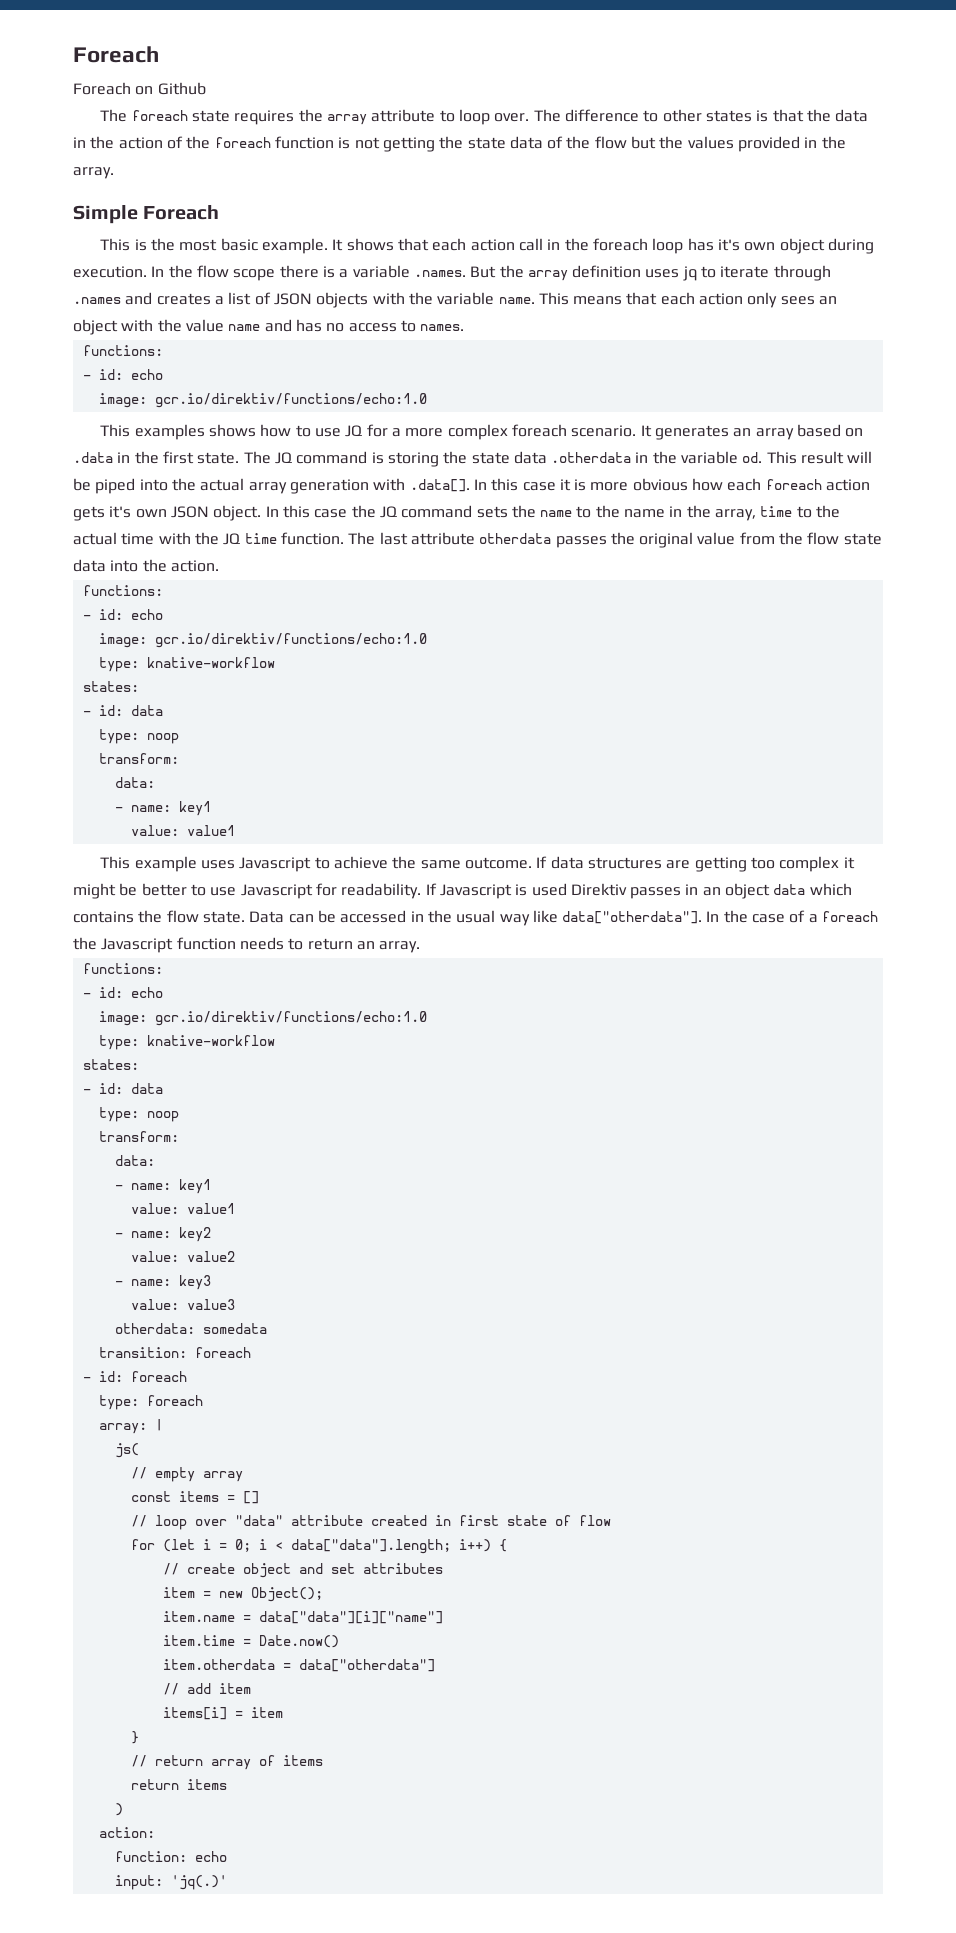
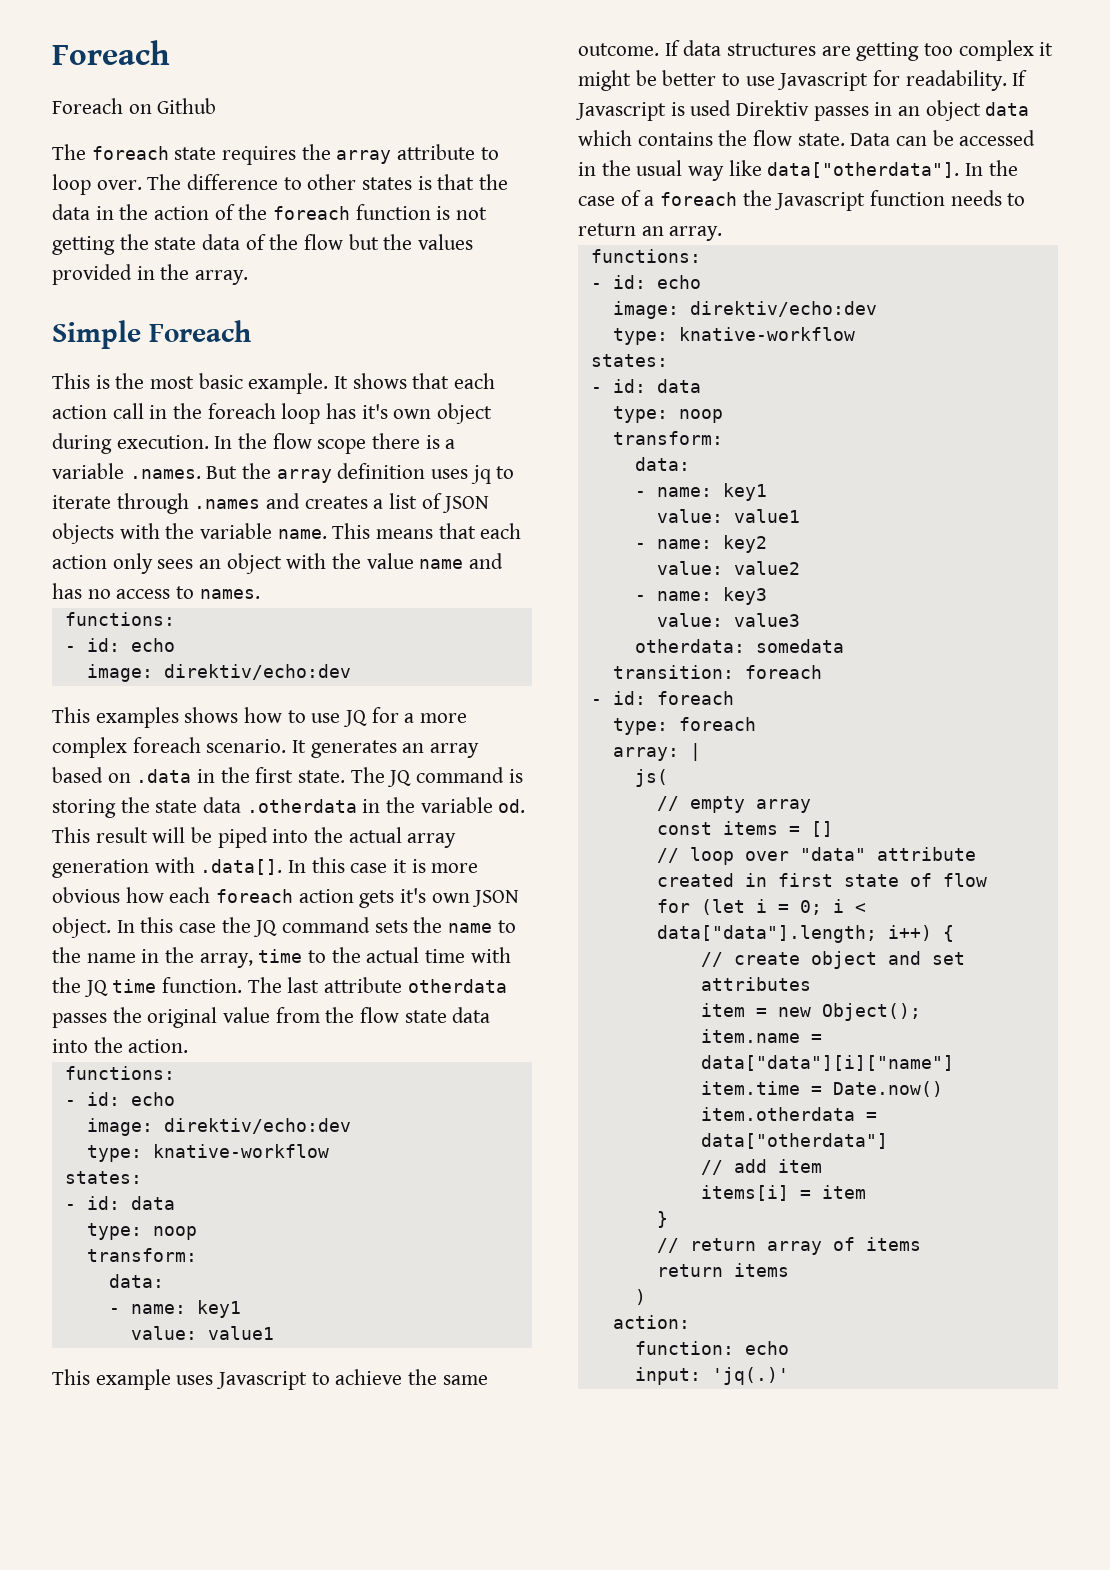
[154,393,427,408] gcr.io/direktiv/functions/echo:1.0 -> [163,664,351,680] direktiv/echo:dev
[154,633,427,648] gcr.io/direktiv/functions/echo:1.0 -> [163,1118,351,1134] direktiv/echo:dev
[154,1011,427,1026] gcr.io/direktiv/functions/echo:1.0 -> [689,301,877,317] direktiv/echo:dev

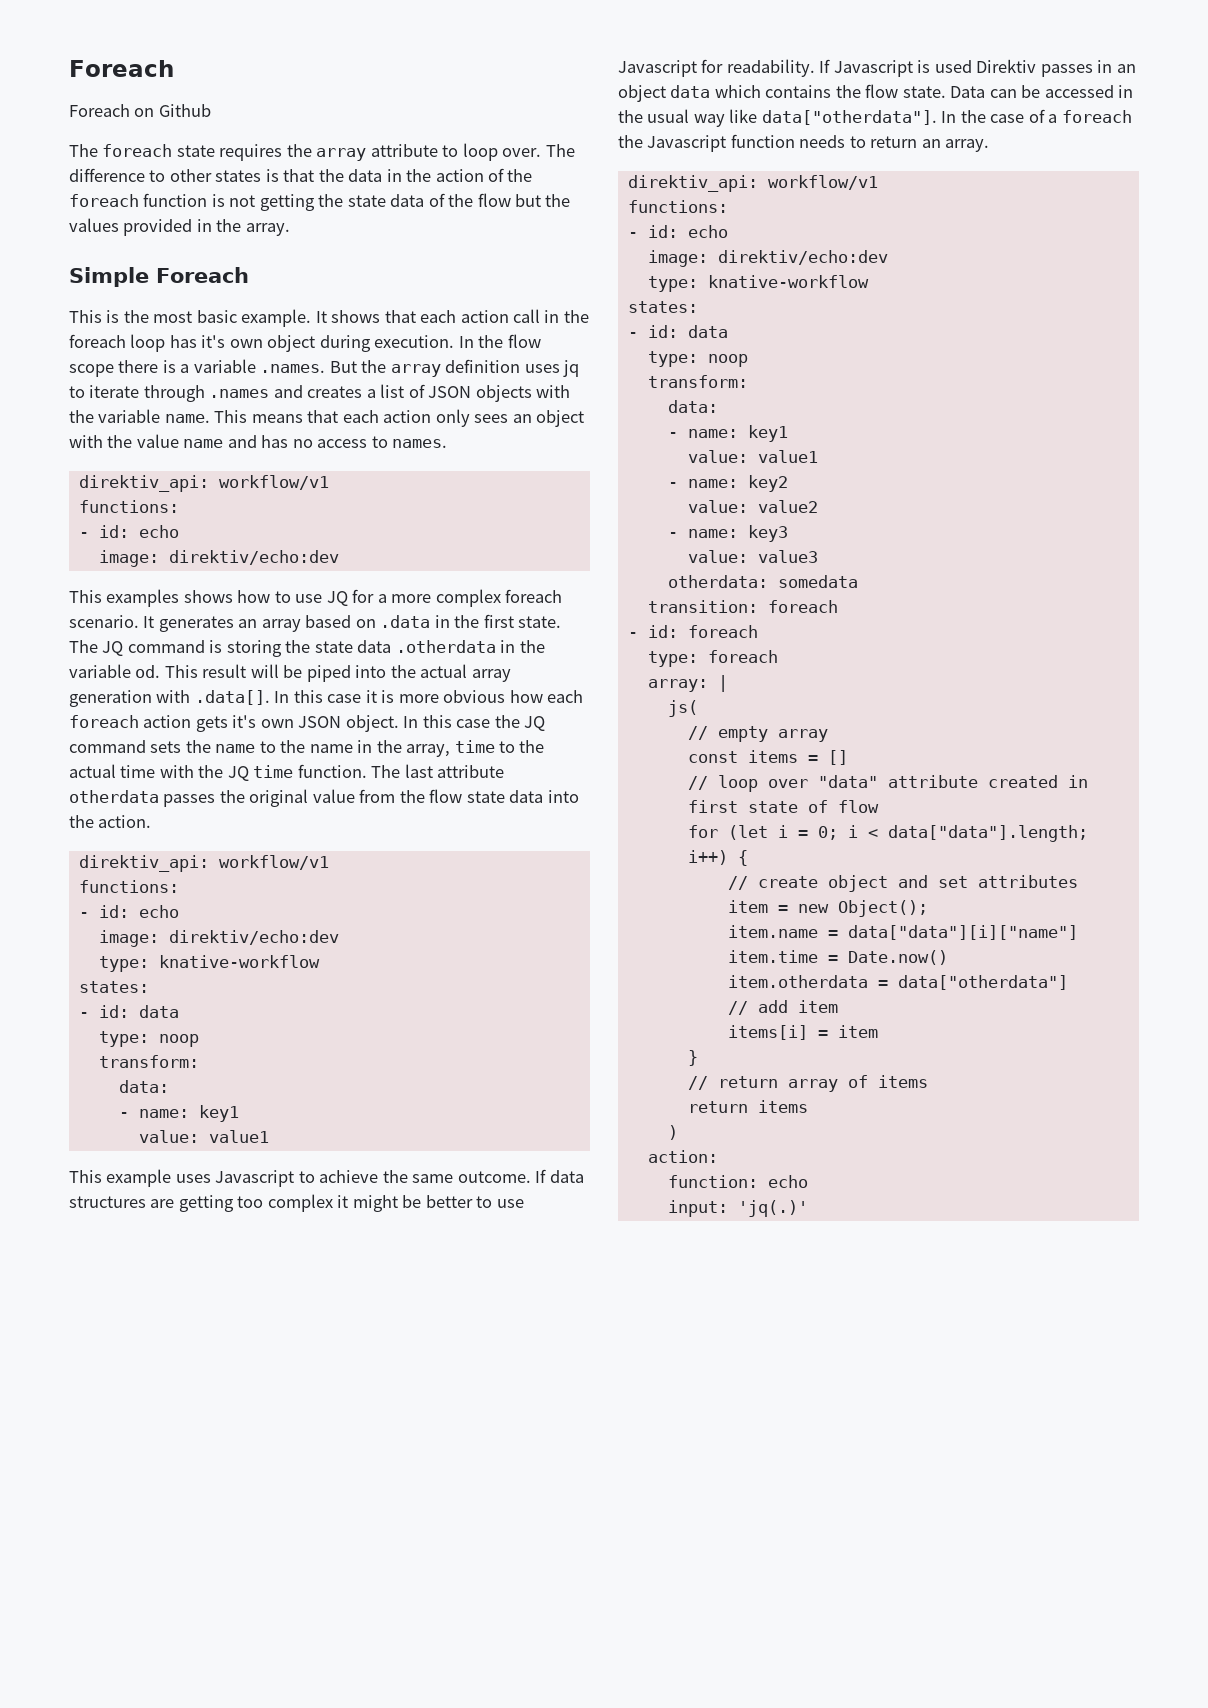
(260, 594) none -> [78,475,329,492] // direktiv_api: workflow/v1
(189, 1046) none -> [78,855,329,872] // direktiv_api: workflow/v1
(723, 233) none -> [627,175,878,192] // direktiv_api: workflow/v1

